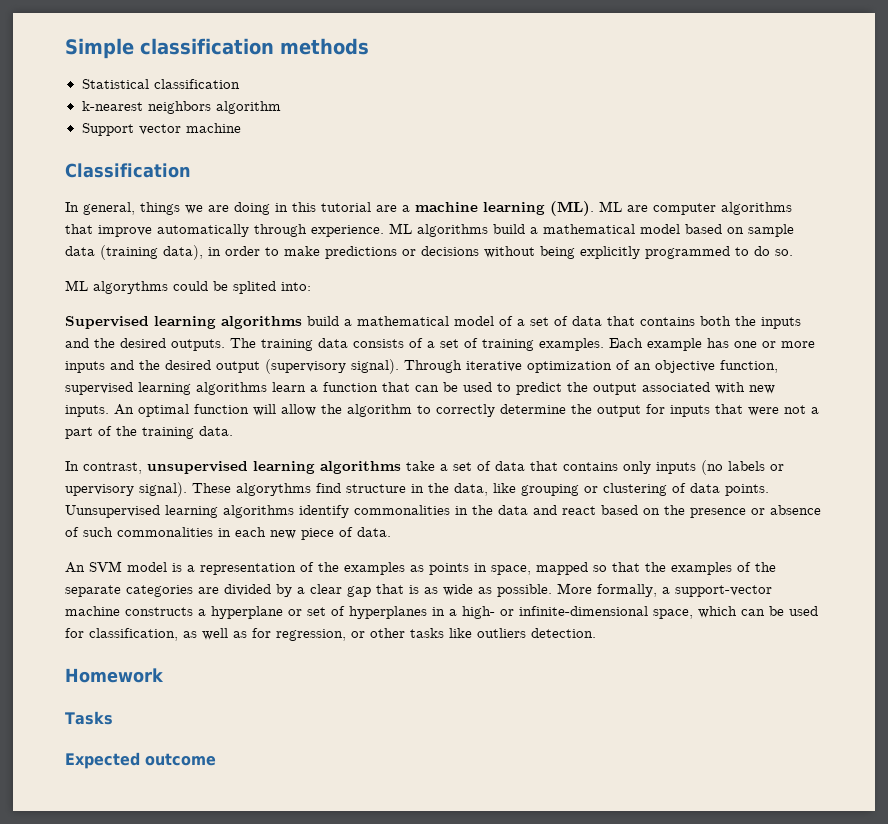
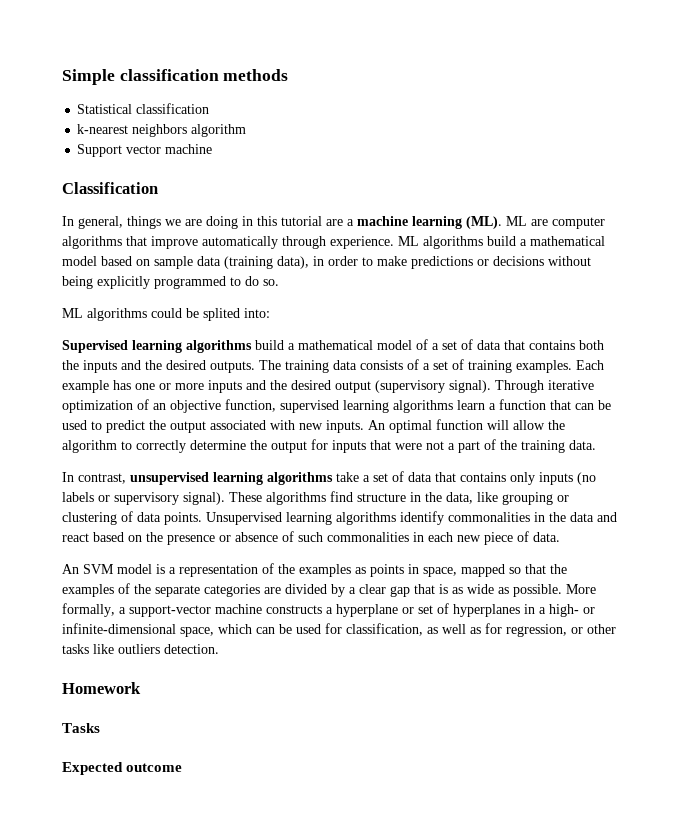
[93,281,168,294] algorythms -> [87,308,147,321] algorithms
[65,484,134,496] upervisory -> [114,492,179,505] supervisory
[236,483,311,496] algorythms -> [266,492,326,505] algorithms
[65,505,160,518] Uunsupervised -> [206,512,282,525] Unsupervised

